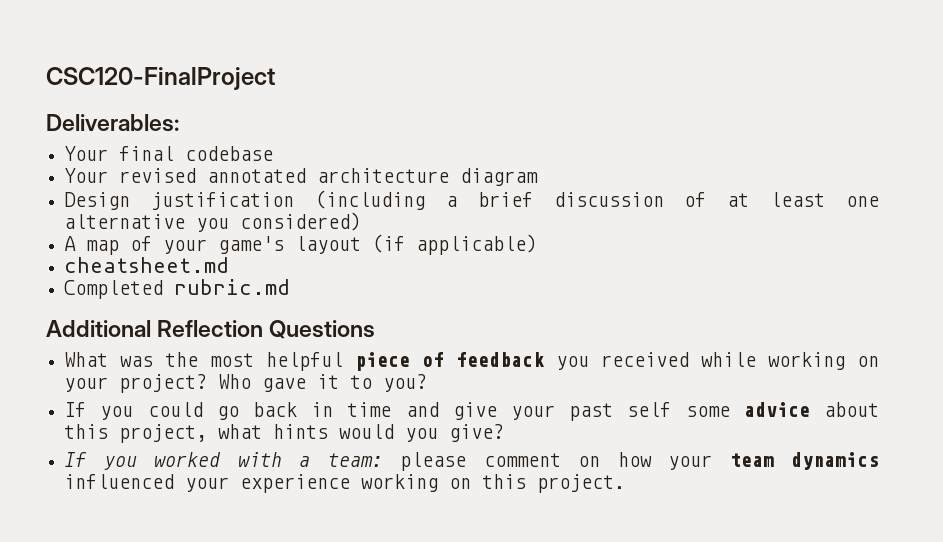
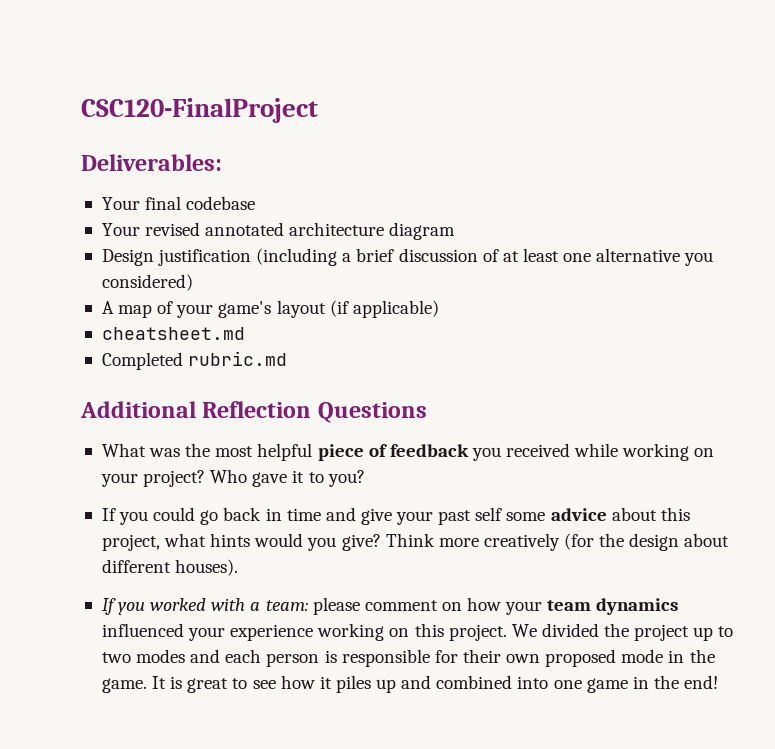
(505, 433) none -> [385,533,730,551] [101,559,239,576] Think more creatively (for the design about different houses).
(626, 483) none -> [511,623,734,641] [101,649,715,667] [101,675,719,693] We divided the project up to two modes and each person is responsible for their own proposed mode in the game. It is great to see how it piles up and combined into one game in the end!

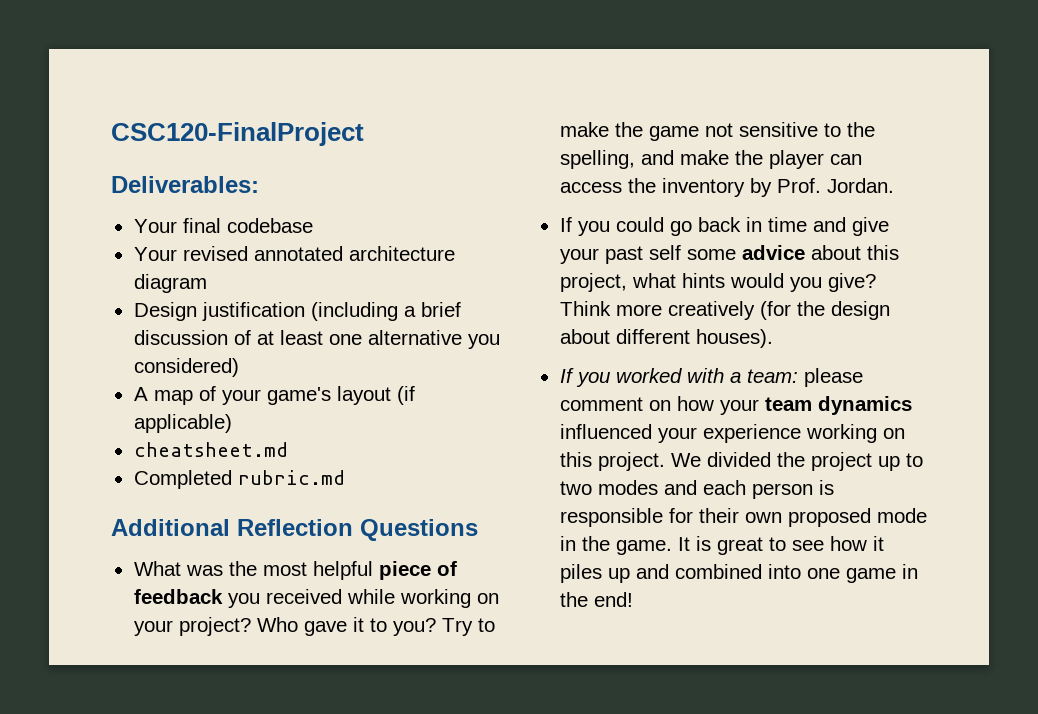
(365, 478) none -> [441,618,495,636] [559,122,875,141] [559,150,862,169] [559,178,894,197] Try to make the game not sensitive to the spelling, and make the player can access the inventory by Prof. Jordan.

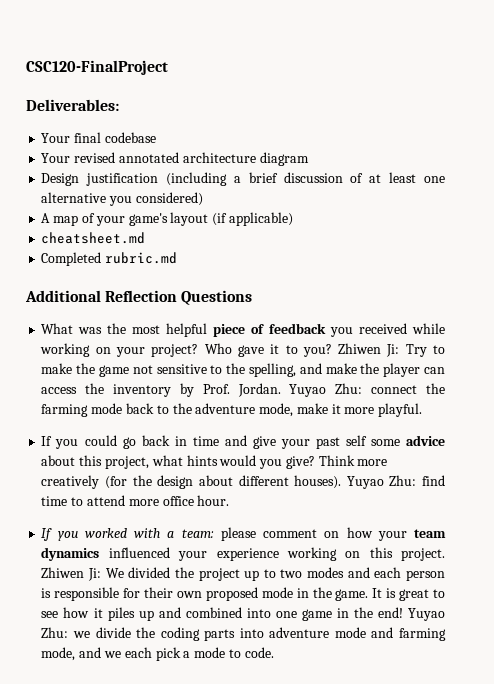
(436, 627) none -> [338,343,400,357] Zhiwen Ji:
(894, 185) none -> [289,383,445,397] [41,403,423,417] Yuyao Zhu: connect the farming mode back to the adventure mode, make it more playful.
(773, 338) none -> [346,475,445,489] [41,495,230,506] Yuyao Zhu: find time to attend more office hour.
(665, 461) none -> [41,567,102,581] Zhiwen Ji:
(633, 599) none -> [408,608,446,621] [41,627,447,641] [41,647,274,661] Yuyao Zhu: we divide the coding parts into adventure mode and farming mode, and we each pick a mode to code.

